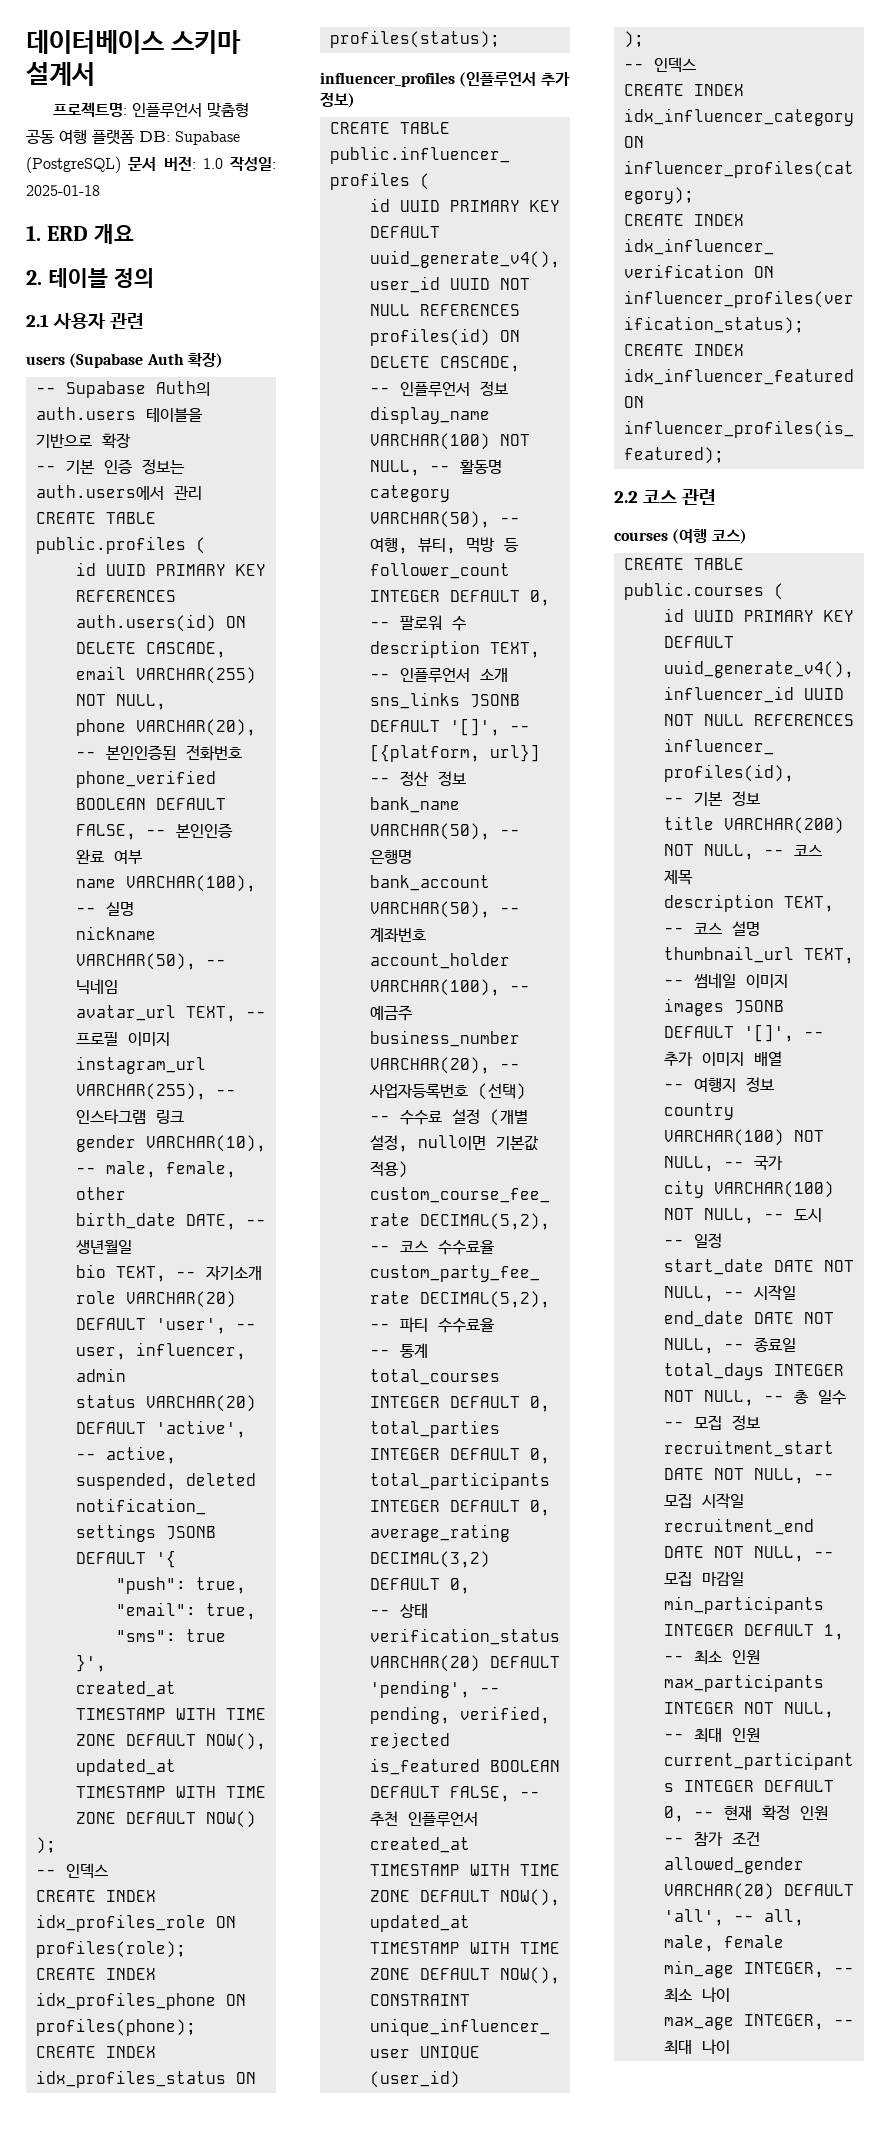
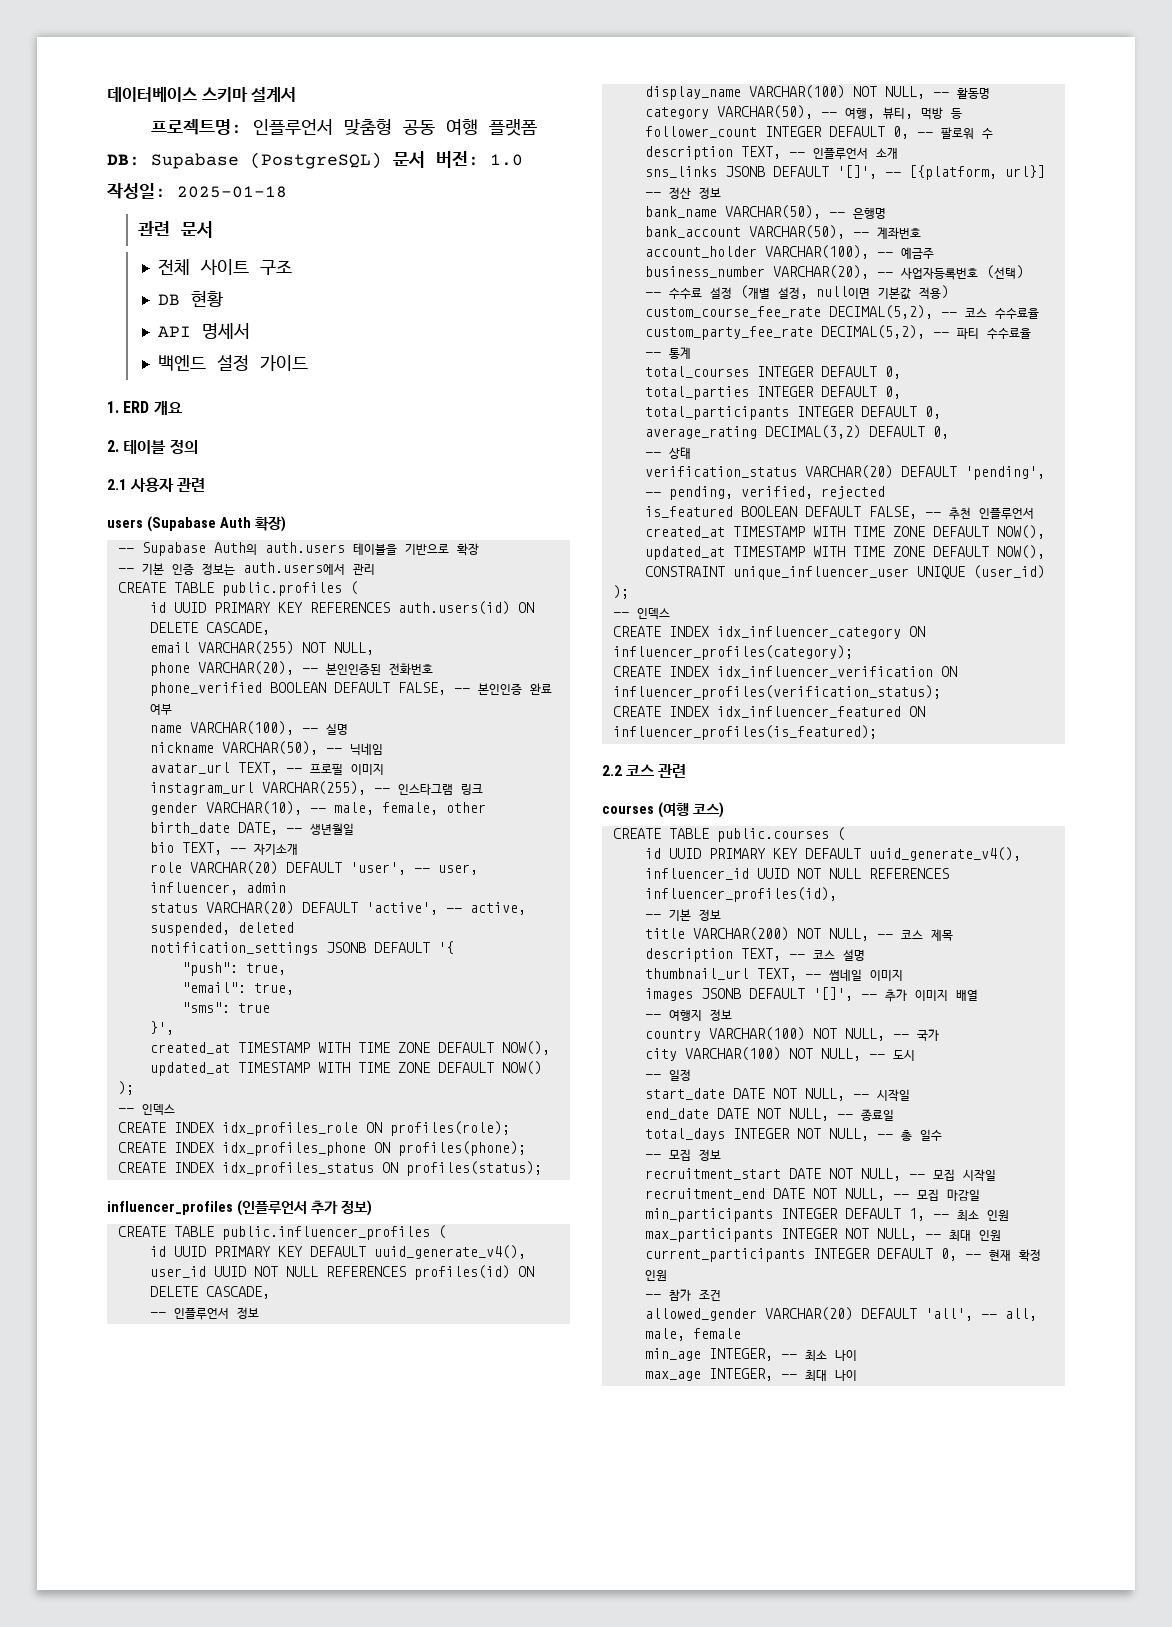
(100, 190) none -> [138,221,214,238] [157,259,292,275] [157,290,223,307] [157,323,250,339] [157,354,308,371] // 관련 문서 // 전체 사이트 구조 // DB 현황 // API 명세서 // 백엔드 설정 가이드

